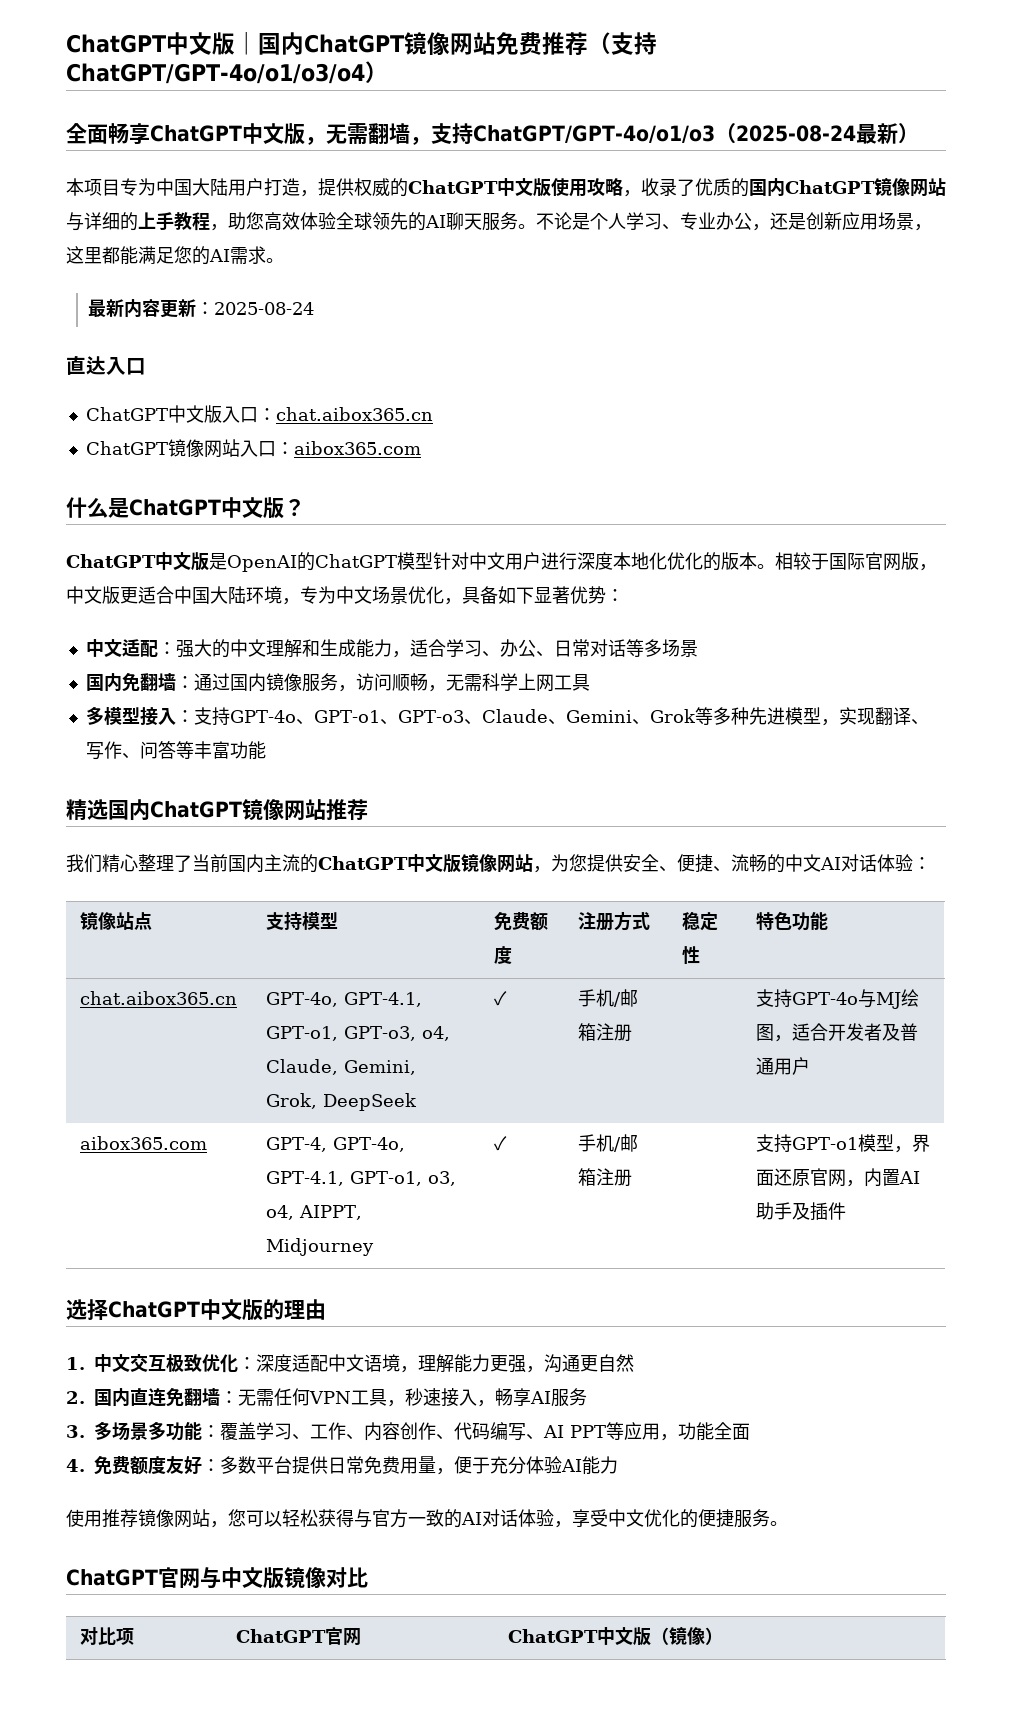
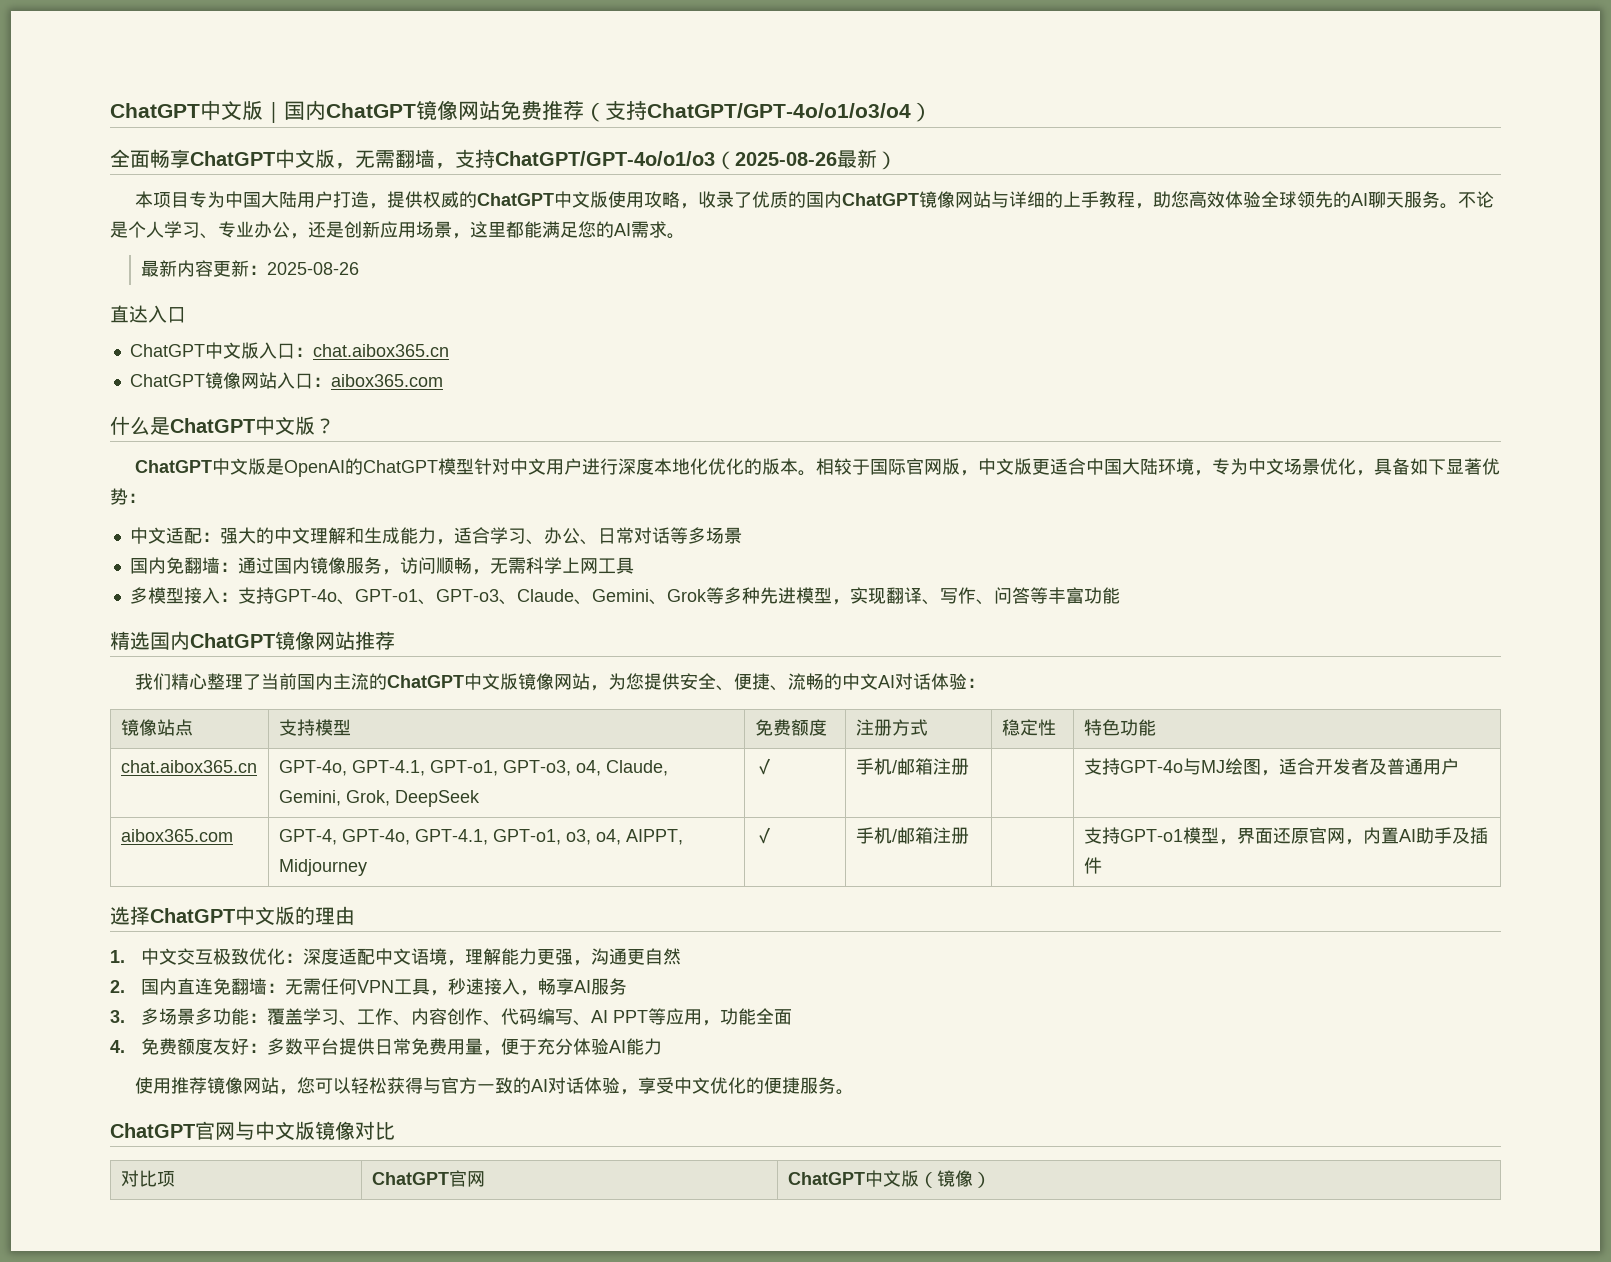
[735,125,856,142] 2025-08-24 -> [735,152,837,166] 2025-08-26
[214,302,315,315] 2025-08-24 -> [267,262,360,275] 2025-08-26

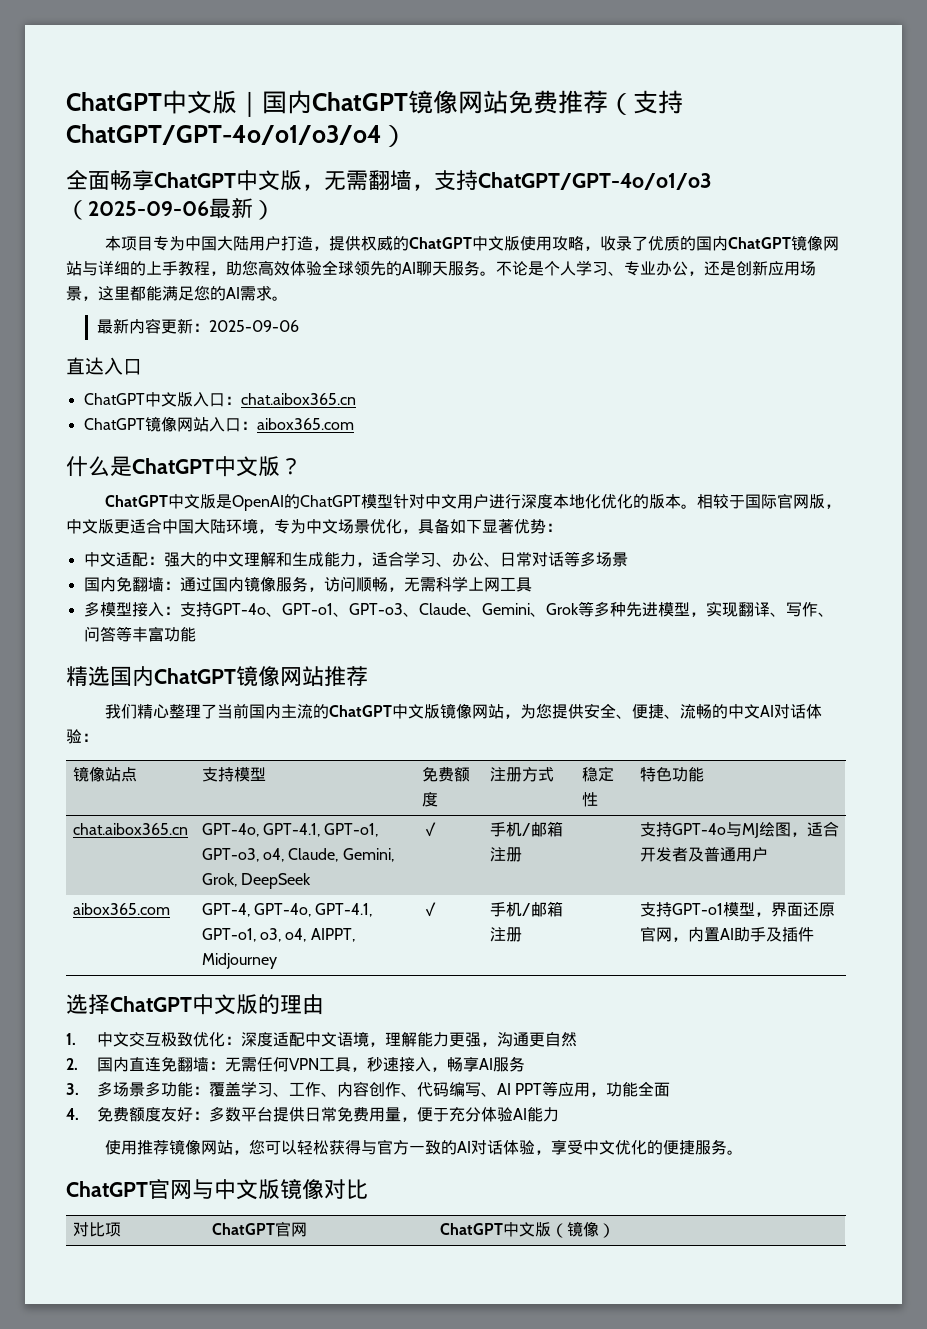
[735,152,837,166] 2025-08-26 -> [88,201,209,216] 2025-09-06
[267,262,360,275] 2025-08-26 -> [208,320,299,332] 2025-09-06

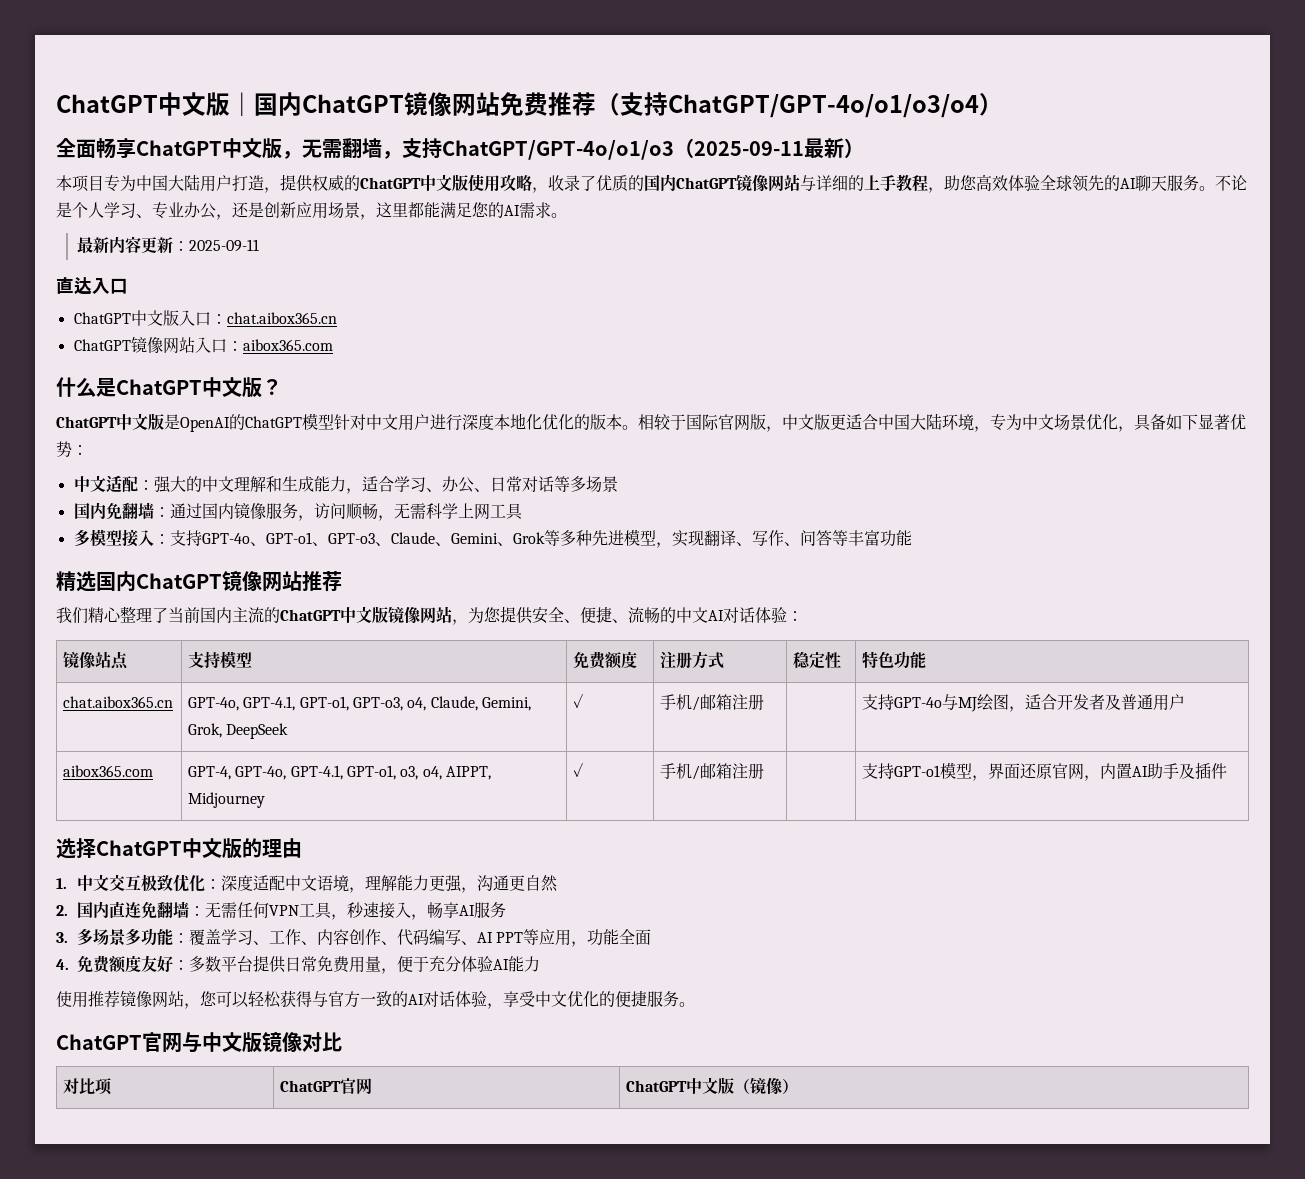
[88,201,209,216] 2025-09-06 -> [694,141,804,156] 2025-09-11
[208,320,299,332] 2025-09-06 -> [188,239,259,252] 2025-09-11

